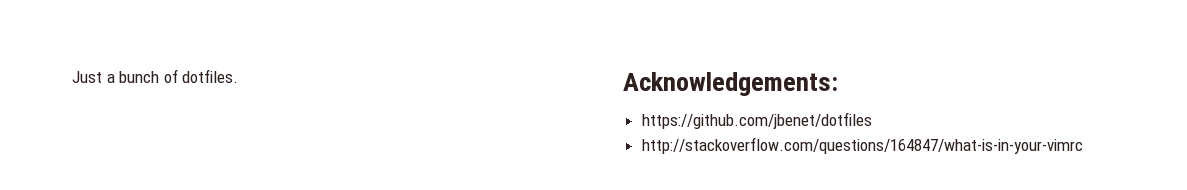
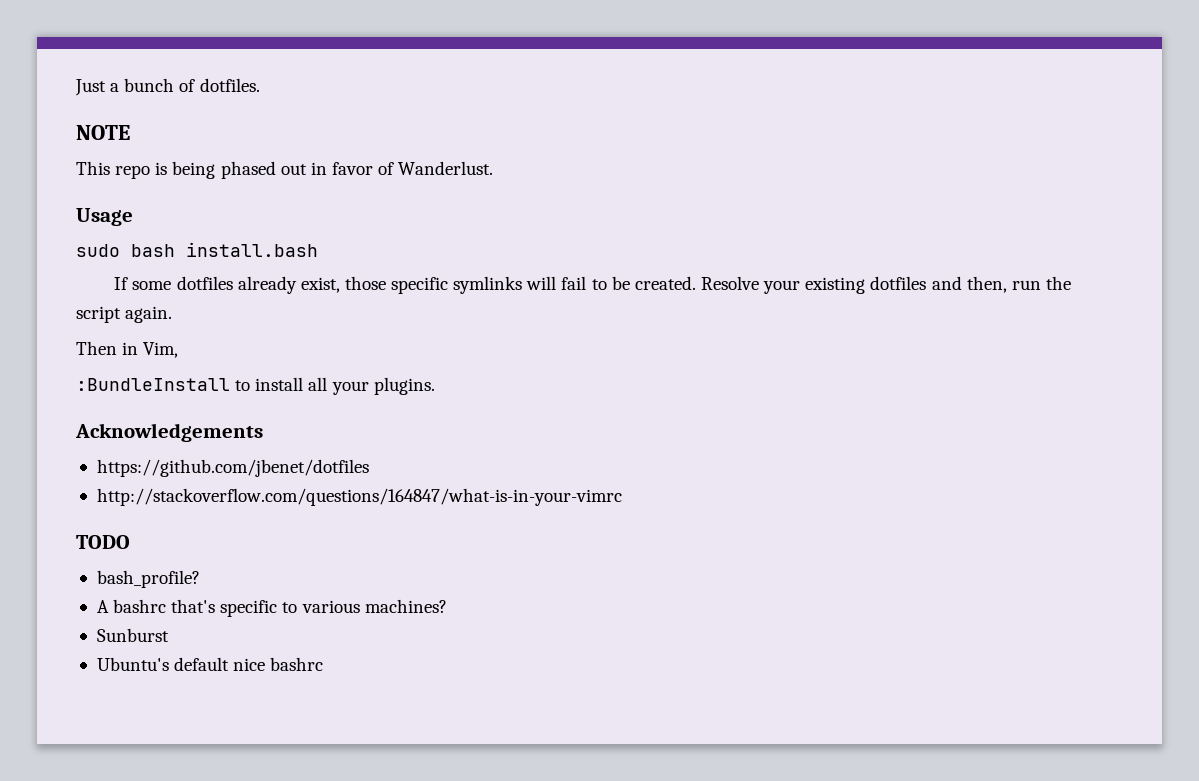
[623,72,838,96] [641,112,872,129] [641,137,1083,154] Acknowledgements: // https://github.com/jbenet/dotfiles // http://stackoverflow.com/questions/164847/what-is-in-your-vimrc -> [76,125,130,140] [76,161,494,179] [76,208,133,226] [76,242,318,257] [114,276,1071,294] [76,306,173,323] [76,341,179,358] [76,377,435,395] [75,423,263,442] [96,459,369,477] [96,488,622,506] [76,535,130,549] [96,570,200,588] [96,599,447,617] [96,628,169,642] [96,657,324,671] NOTE // This repo is being phased out in favor of Wanderlust. // Usage // sudo bash install.bash // If some dotfiles already exist, those specific symlinks will fail to be created. Resolve your existing dotfiles and then, run the script again. // Then in Vim, // :BundleInstall to install all your plugins. // Acknowledgements // https://github.com/jbenet/dotfiles // http://stackoverflow.com/questions/164847/what-is-in-your-vimrc // TODO // bash_profile? // A bashrc that's specific to various machines? // Sunburst // Ubuntu's default nice bashrc

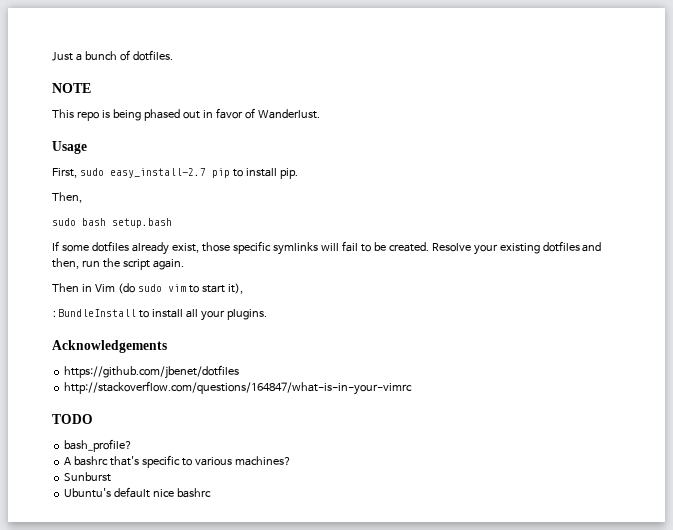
(133, 217) none -> [52,168,298,179] [52,192,82,203] // First, sudo easy_install-2.7 pip to install pip. // Then,
[186,242,318,257] install.bash -> [112,218,172,228] setup.bash
[143,342,179,358] Vim, -> [94,283,243,294] Vim (do sudo vim to start it),

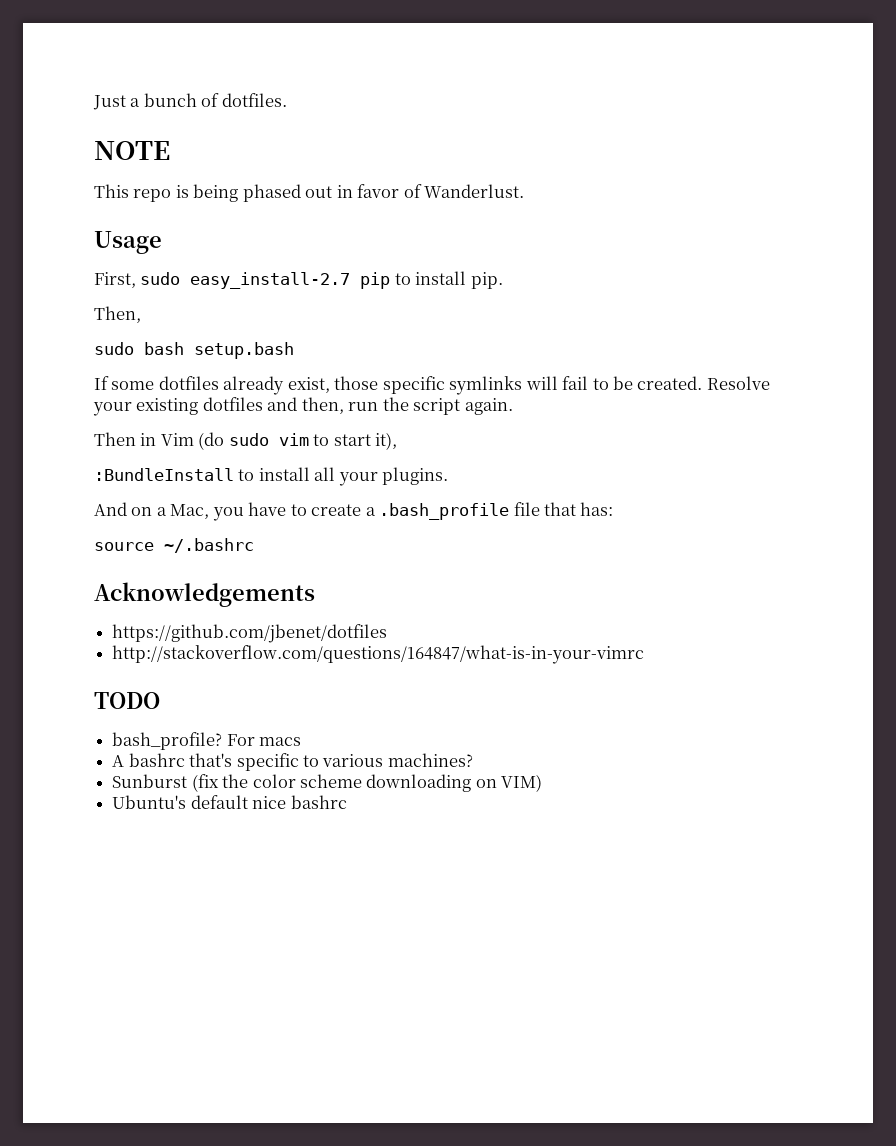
(267, 314) none -> [94,502,614,521] [94,538,254,553] // And on a Mac, you have to create a .bash_profile file that has: // source ~/.bashrc
(133, 445) none -> [226,734,302,746] For macs
(112, 477) none -> [191,774,543,792] (fix the color scheme downloading on VIM)

